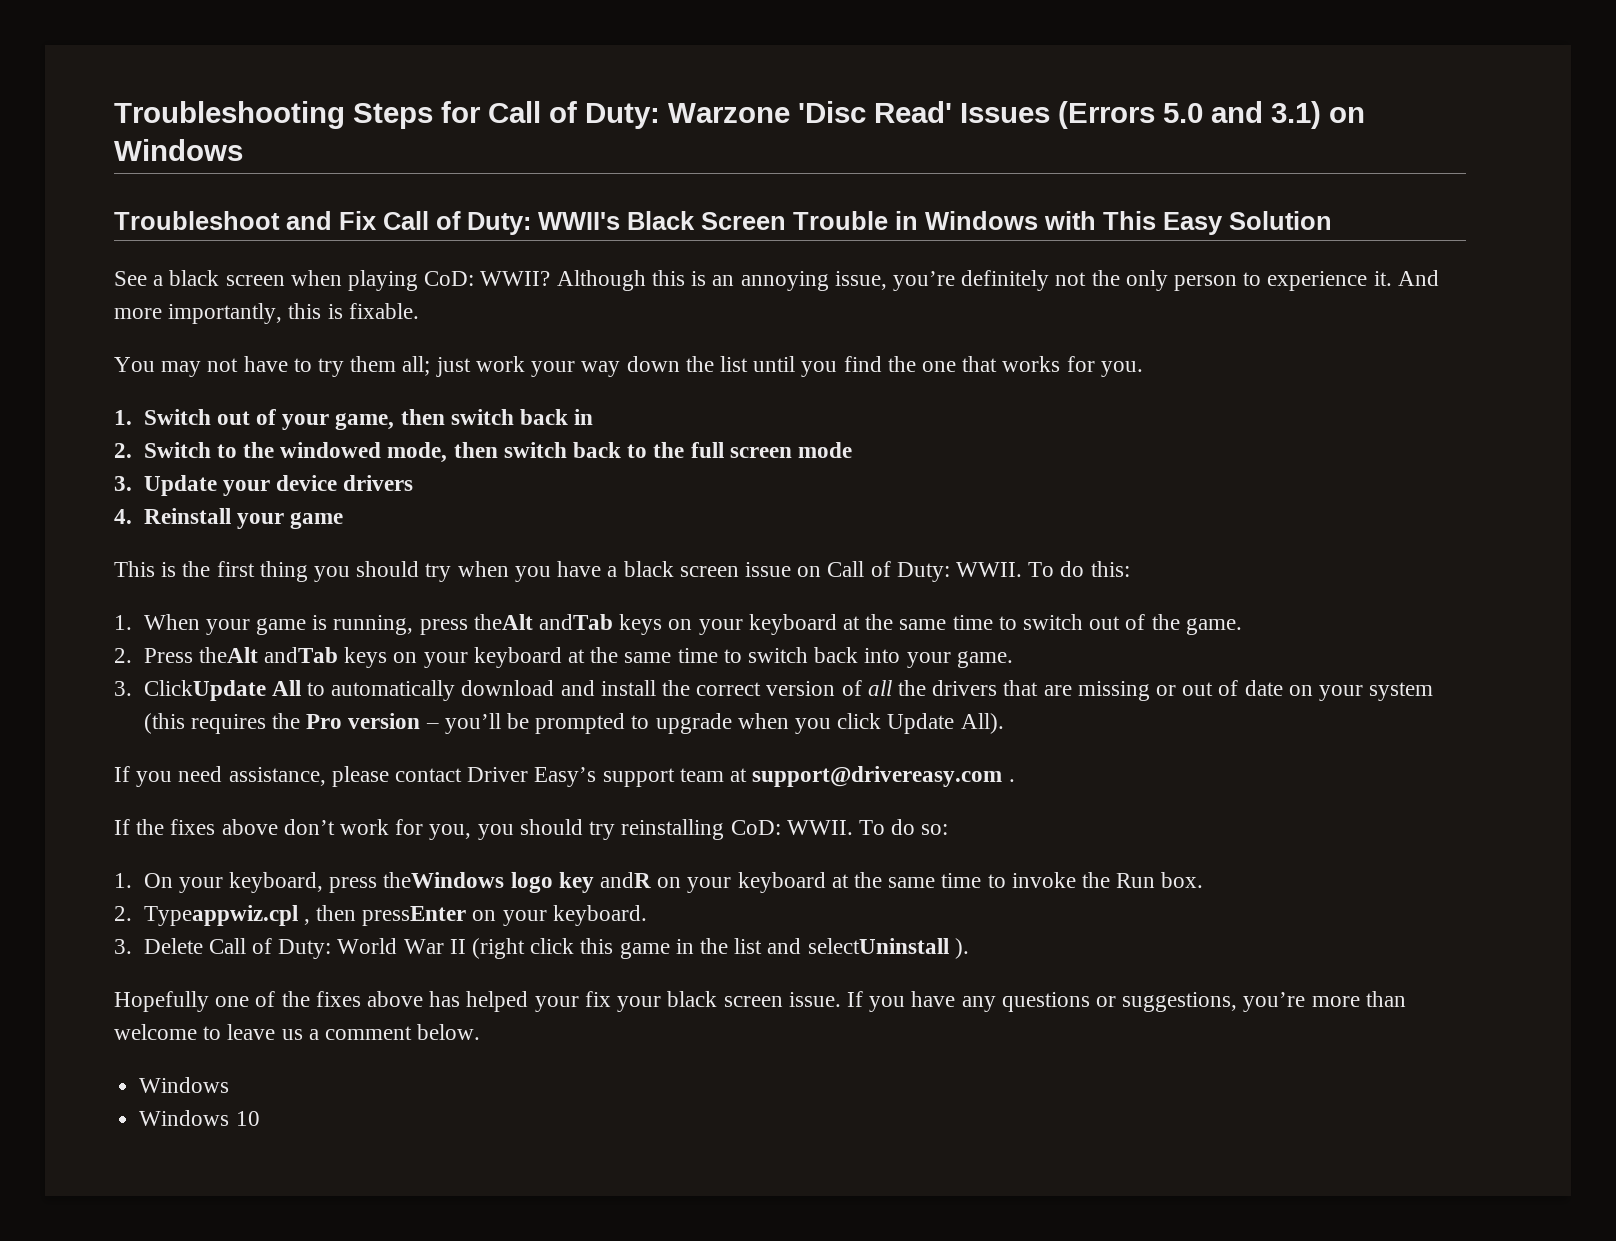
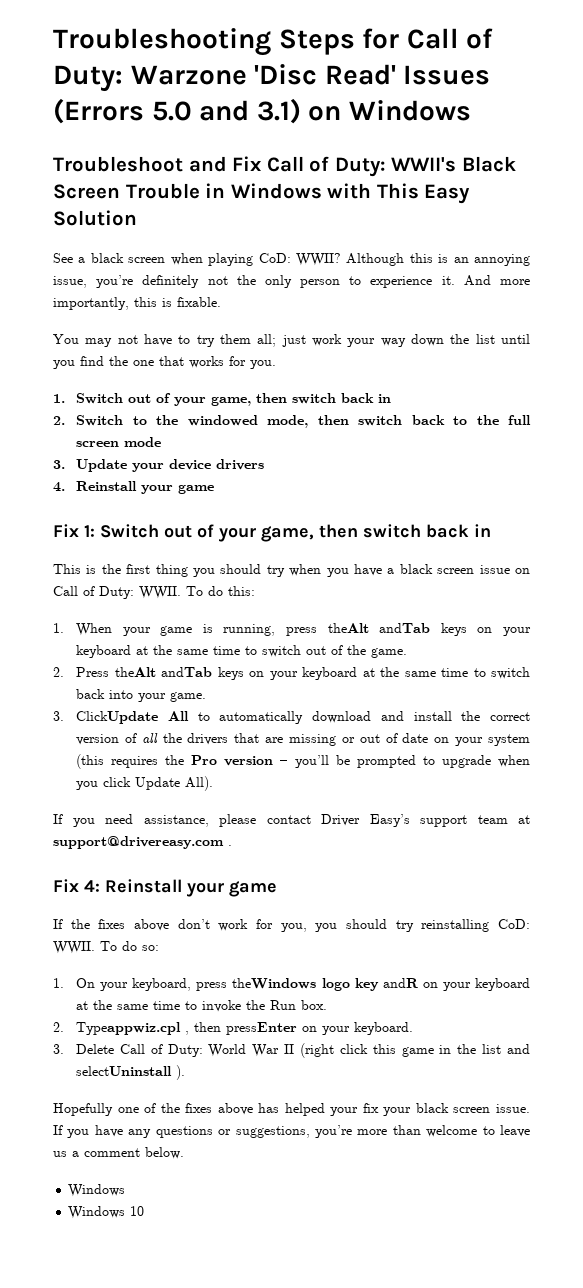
(343, 520) none -> [53,524,491,542] // Fix 1: Switch out of your game, then switch back in
(1015, 780) none -> [53,879,277,897] // Fix 4: Reinstall your game

